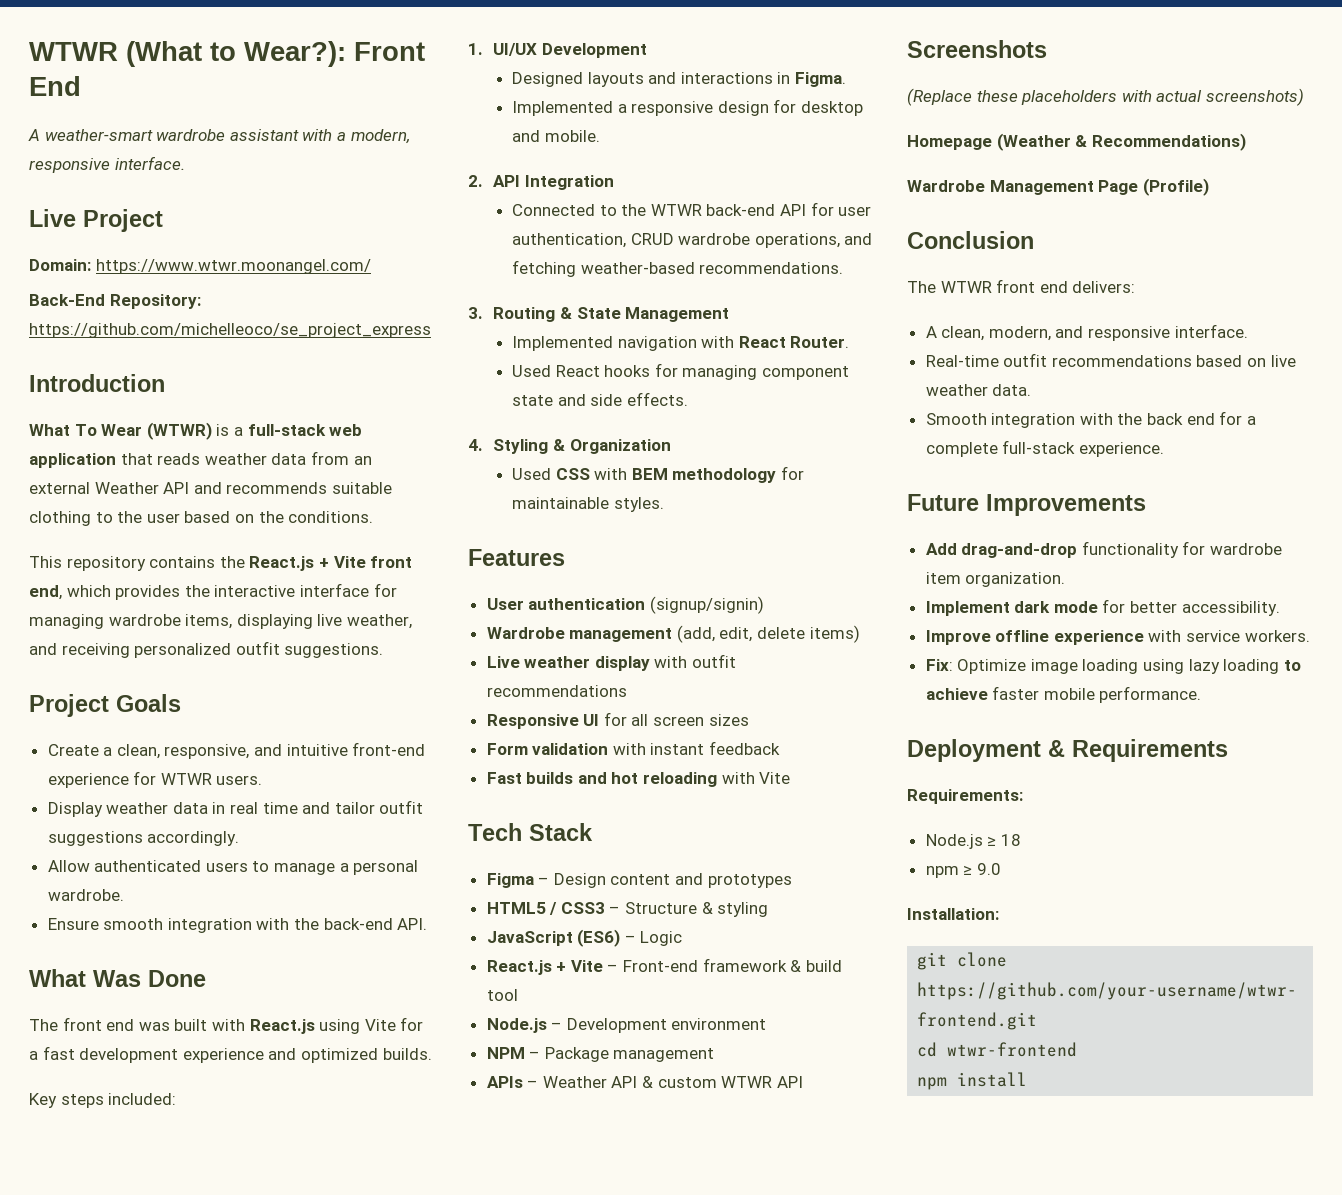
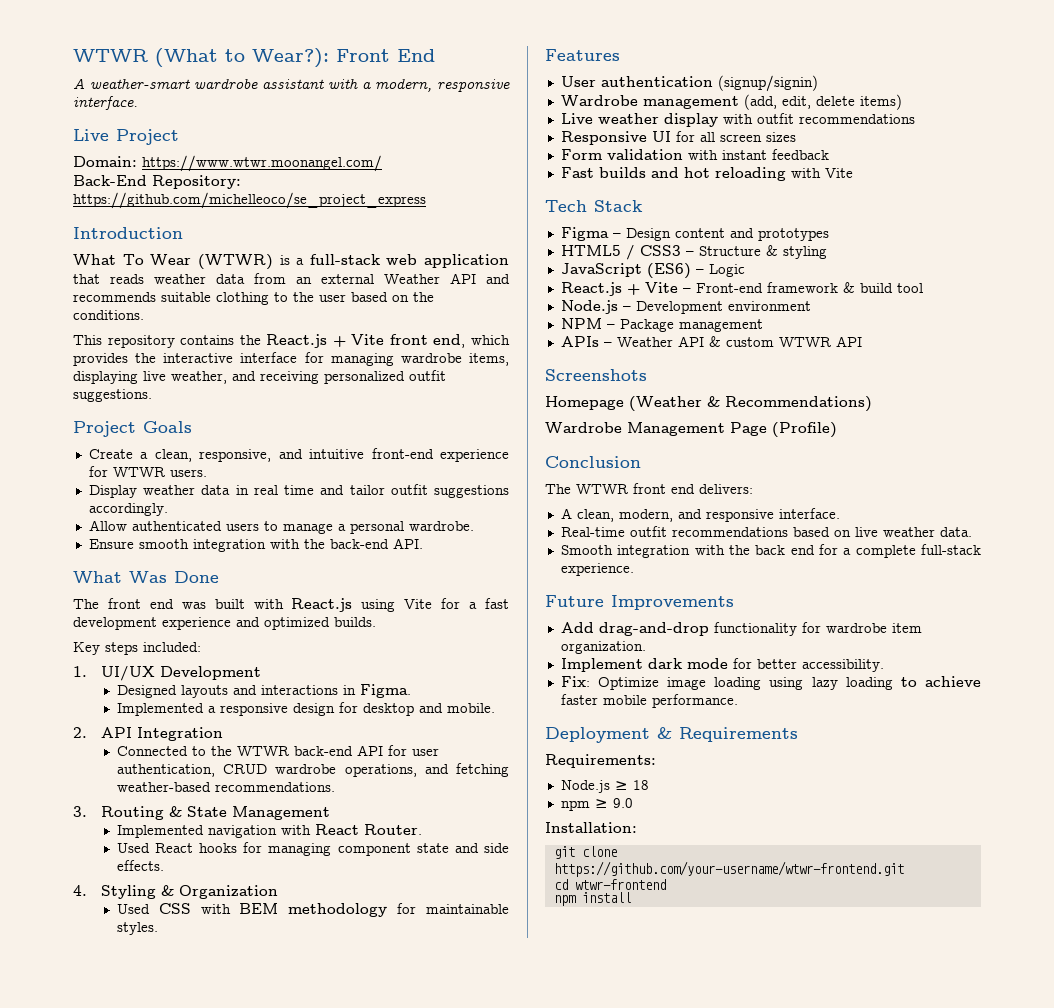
[907,88,1304,106] // (Replace these placeholders with actual screenshots) -> (647, 375) none
[925,630,1310,645] // Improve offline experience with service workers. -> (884, 665) none

